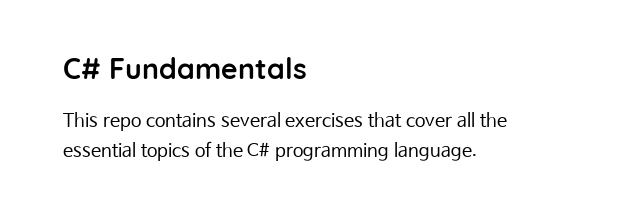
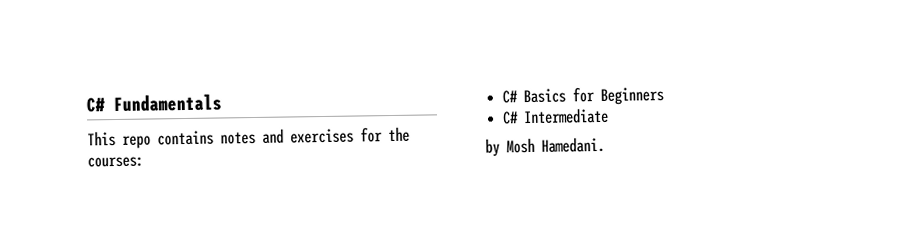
[220,112,507,128] [63,141,478,161] several exercises that cover all the essential topics of the C# programming language. -> [220,126,410,145] [87,156,144,168] [502,87,665,105] [502,107,610,125] [485,136,605,157] notes and exercises for the courses: // C# Basics for Beginners // C# Intermediate // by Mosh Hamedani.

